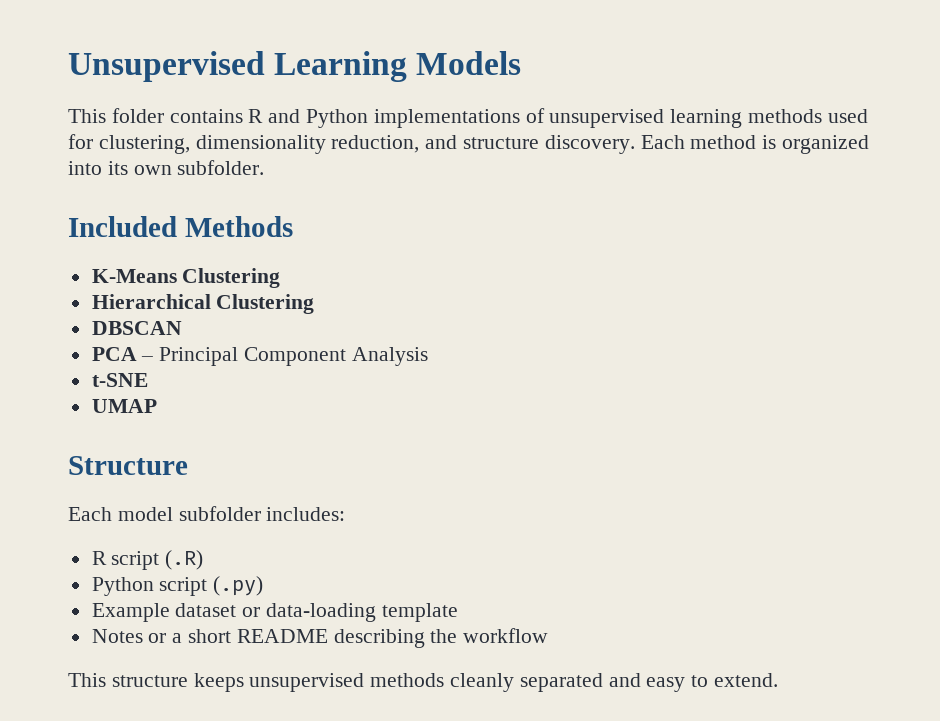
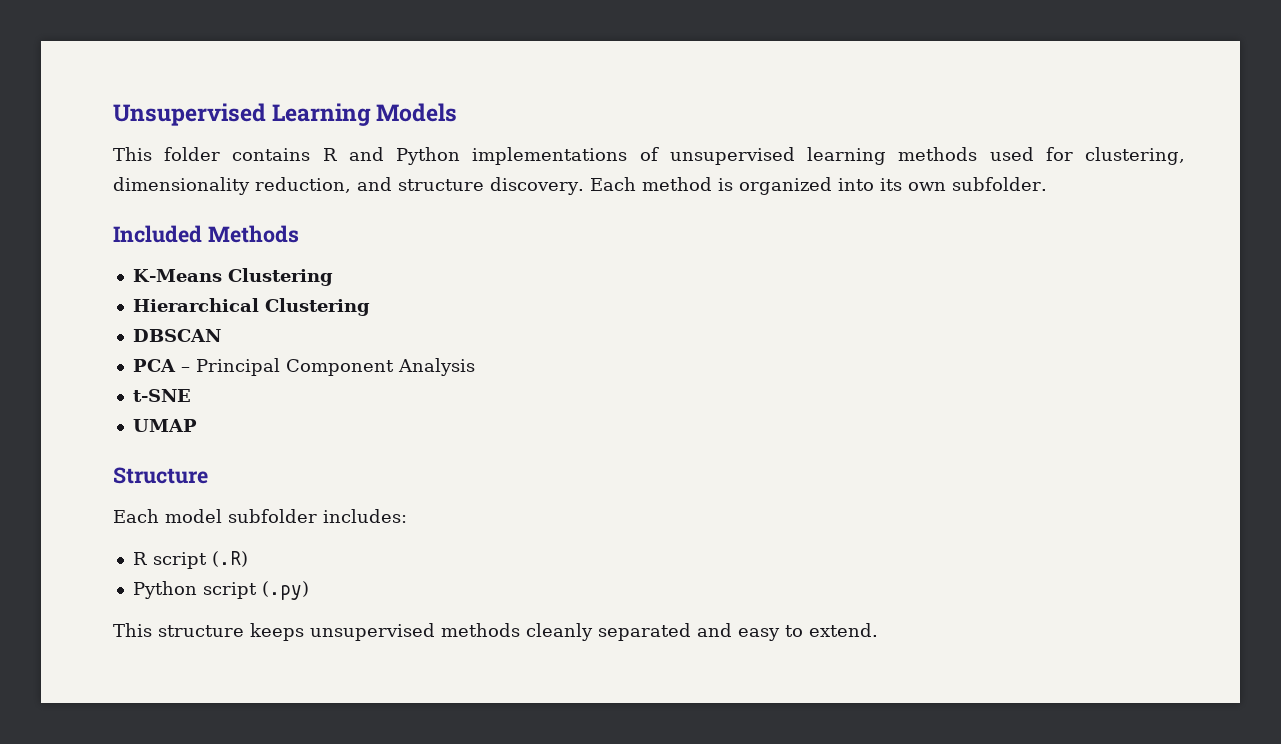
[91,603,458,622] [91,628,549,648] // Example dataset or data-loading template // Notes or a short README describing the workflow -> (309, 590) none

